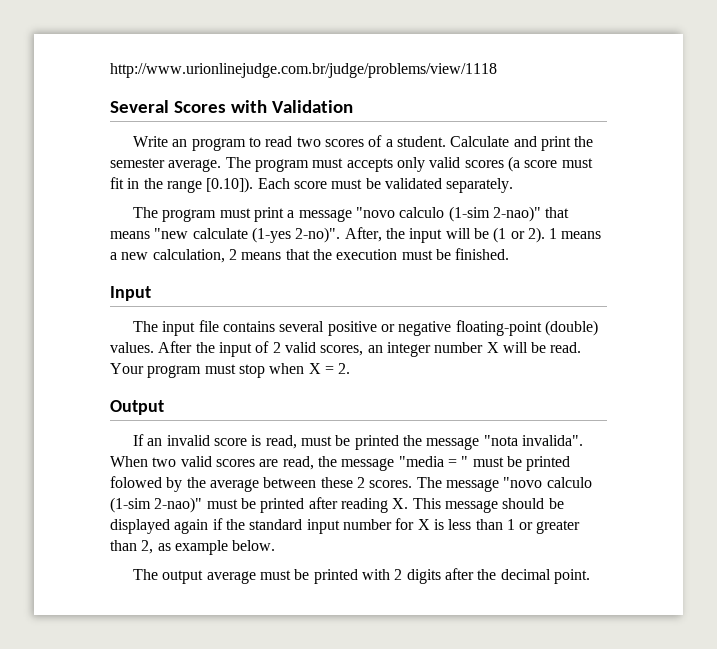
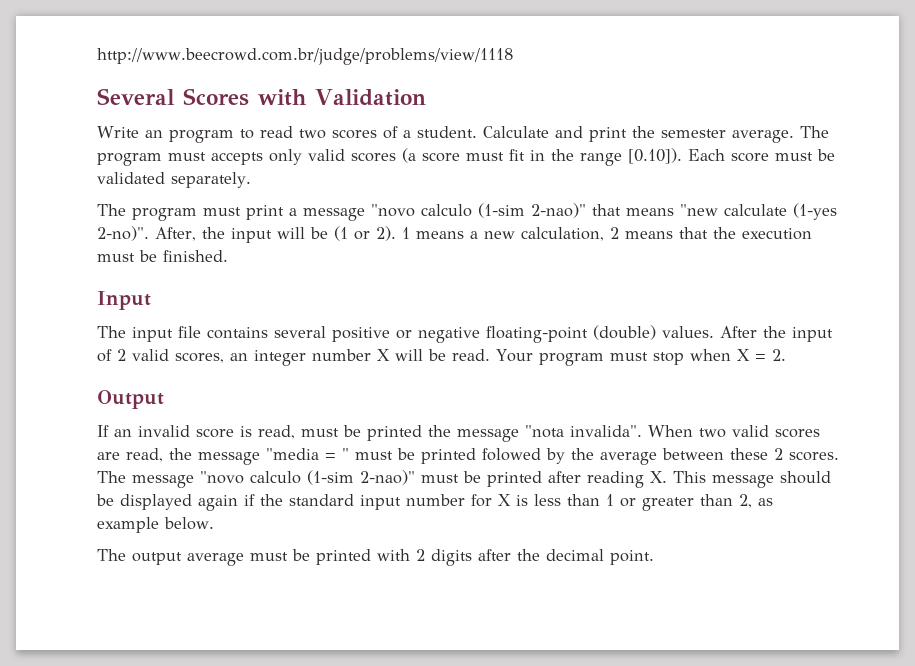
[110,63,497,78] http://www.urionlinejudge.com.br/judge/problems/view/1118 -> [97,48,513,65] http://www.beecrowd.com.br/judge/problems/view/1118

